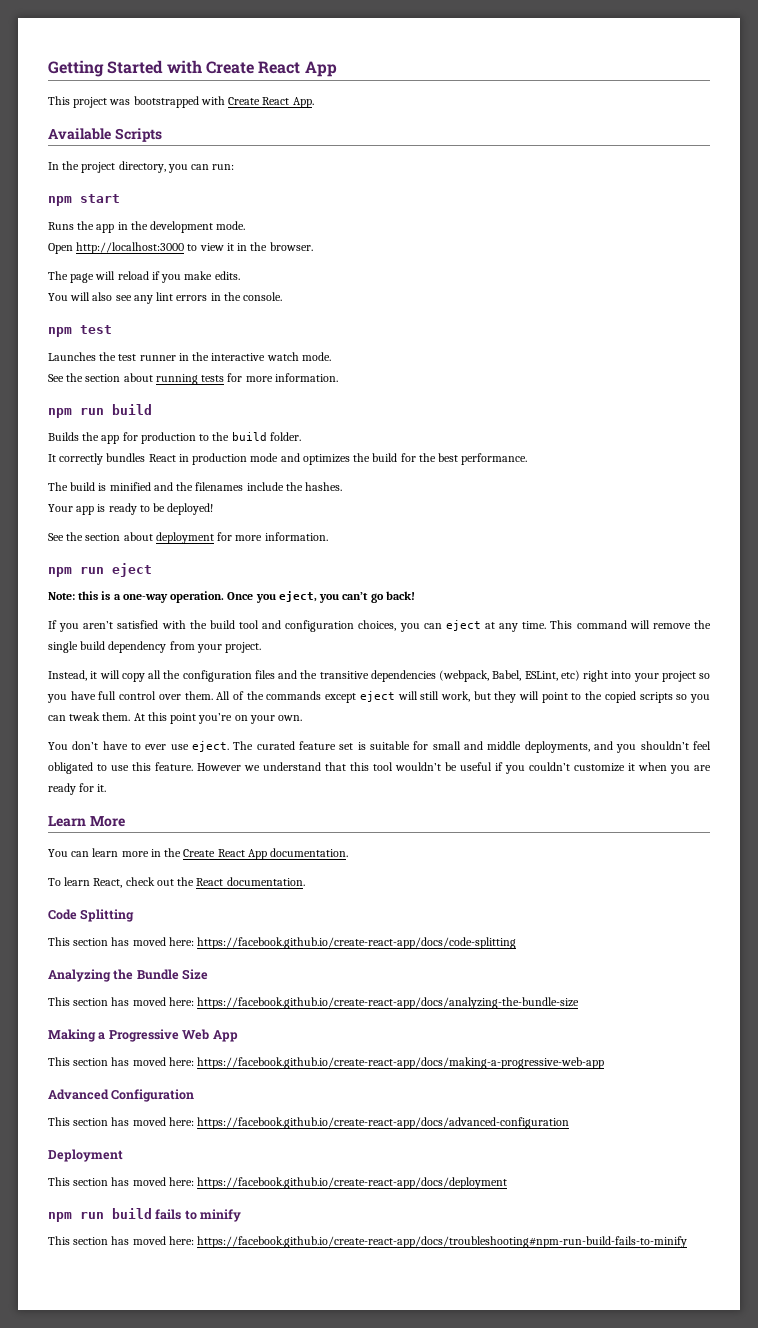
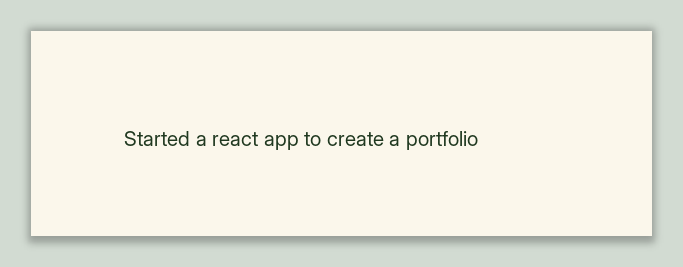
[48,60,337,77] [48,96,314,108] [48,128,162,142] [48,161,235,173] [48,194,120,206] [48,221,246,233] [48,242,313,254] [48,271,240,283] [48,292,283,304] [48,325,112,337] [48,352,331,361] [48,373,338,385] [48,404,152,418] [48,432,301,444] [48,453,528,465] [48,482,343,491] [48,503,214,515] [48,532,328,544] [48,563,152,577] [48,591,415,603] [48,620,711,632] [48,641,262,653] [48,670,710,682] [47,691,710,703] [48,712,303,724] [48,741,711,753] [48,762,711,774] [48,783,107,795] [48,816,125,827] [48,848,349,860] [48,877,305,888] [48,909,135,922] [48,937,517,949] [48,969,209,982] [48,997,580,1009] [48,1029,238,1042] [48,1057,605,1069] [48,1089,195,1102] [48,1117,570,1129] [48,1149,123,1162] [48,1177,508,1189] [48,1208,242,1222] [48,1236,688,1248] Getting Started with Create React App // This project was bootstrapped with Create React App. // Available Scripts // In the project directory, you can run: // npm start // Runs the app in the development mode. // Open http://localhost:3000 to view it in the browser. // The page will reload if you make edits. // You will also see any lint errors in the console. // npm test // Launches the test runner in the interactive watch mode. // See the section about running tests for more information. // npm run build // Builds the app for production to the build folder. // It correctly bundles React in production mode and optimizes the build for the best performance. // The build is minified and the filenames include the hashes. // Your app is ready to be deployed! // See the section about deployment for more information. // npm run eject // Note: this is a one-way operation. Once you eject, you can’t go back! // If you aren’t satisfied with the build tool and configuration choices, you can eject at any time. This command will remove the single build dependency from your project. // Instead, it will copy all the configuration files and the transitive dependencies (webpack, Babel, ESLint, etc) right into your project so you have full control over them. All of the commands except eject will still work, but they will point to the copied scripts so you can tweak them. At this point you’re on your own. // You don’t have to ever use eject. The curated feature set is suitable for small and middle deployments, and you shouldn’t feel obligated to use this feature. However we understand that this tool wouldn’t be useful if you couldn’t customize it when you are ready for it. // Learn More // You can learn more in the Create React App documentation. // To learn React, check out the React documentation. // Code Splitting // This section has moved here: https://facebook.github.io/create-react-app/docs/code-splitting // Analyzing the Bundle Size // This section has moved here: https://facebook.github.io/create-react-app/docs/analyzing-the-bundle-size // Making a Progressive Web App // This section has moved here: https://facebook.github.io/create-react-app/docs/making-a-progressive-web-app // Advanced Configuration // This section has moved here: https://facebook.github.io/create-react-app/docs/advanced-configuration // Deployment // This section has moved here: https://facebook.github.io/create-react-app/docs/deployment // npm run build fails to minify // This section has moved here: https://facebook.github.io/create-react-app/docs/troubleshooting#npm-run-build-fails-to-minify -> [124,131,478,150] Started a react app to create a portfolio

